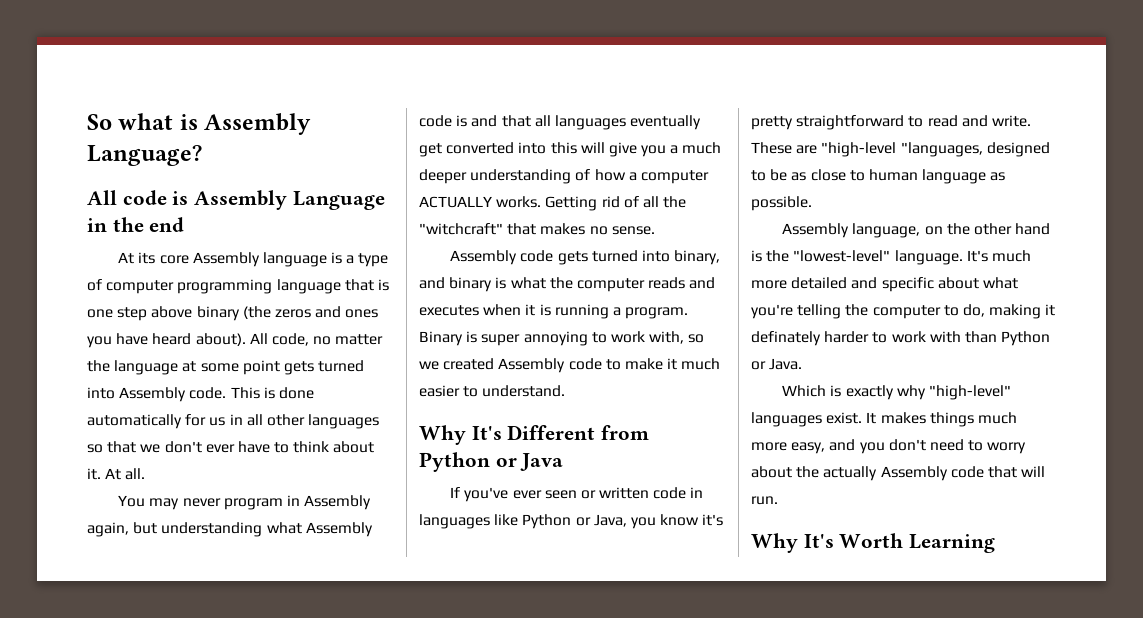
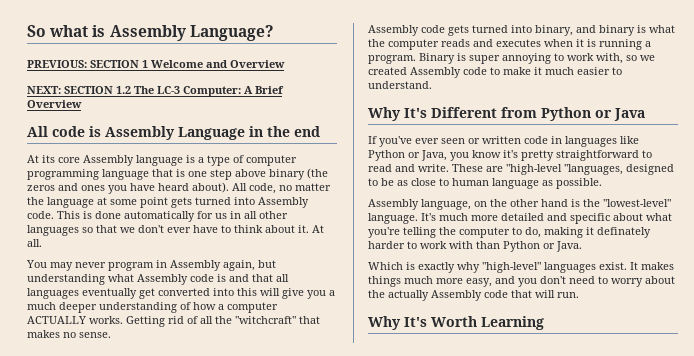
(202, 155) none -> [27,60,285,68] [27,86,284,97] [27,100,82,108] // PREVIOUS: SECTION 1 Welcome and Overview // NEXT: SECTION 1.2 The LC-3 Computer: A Brief Overview

